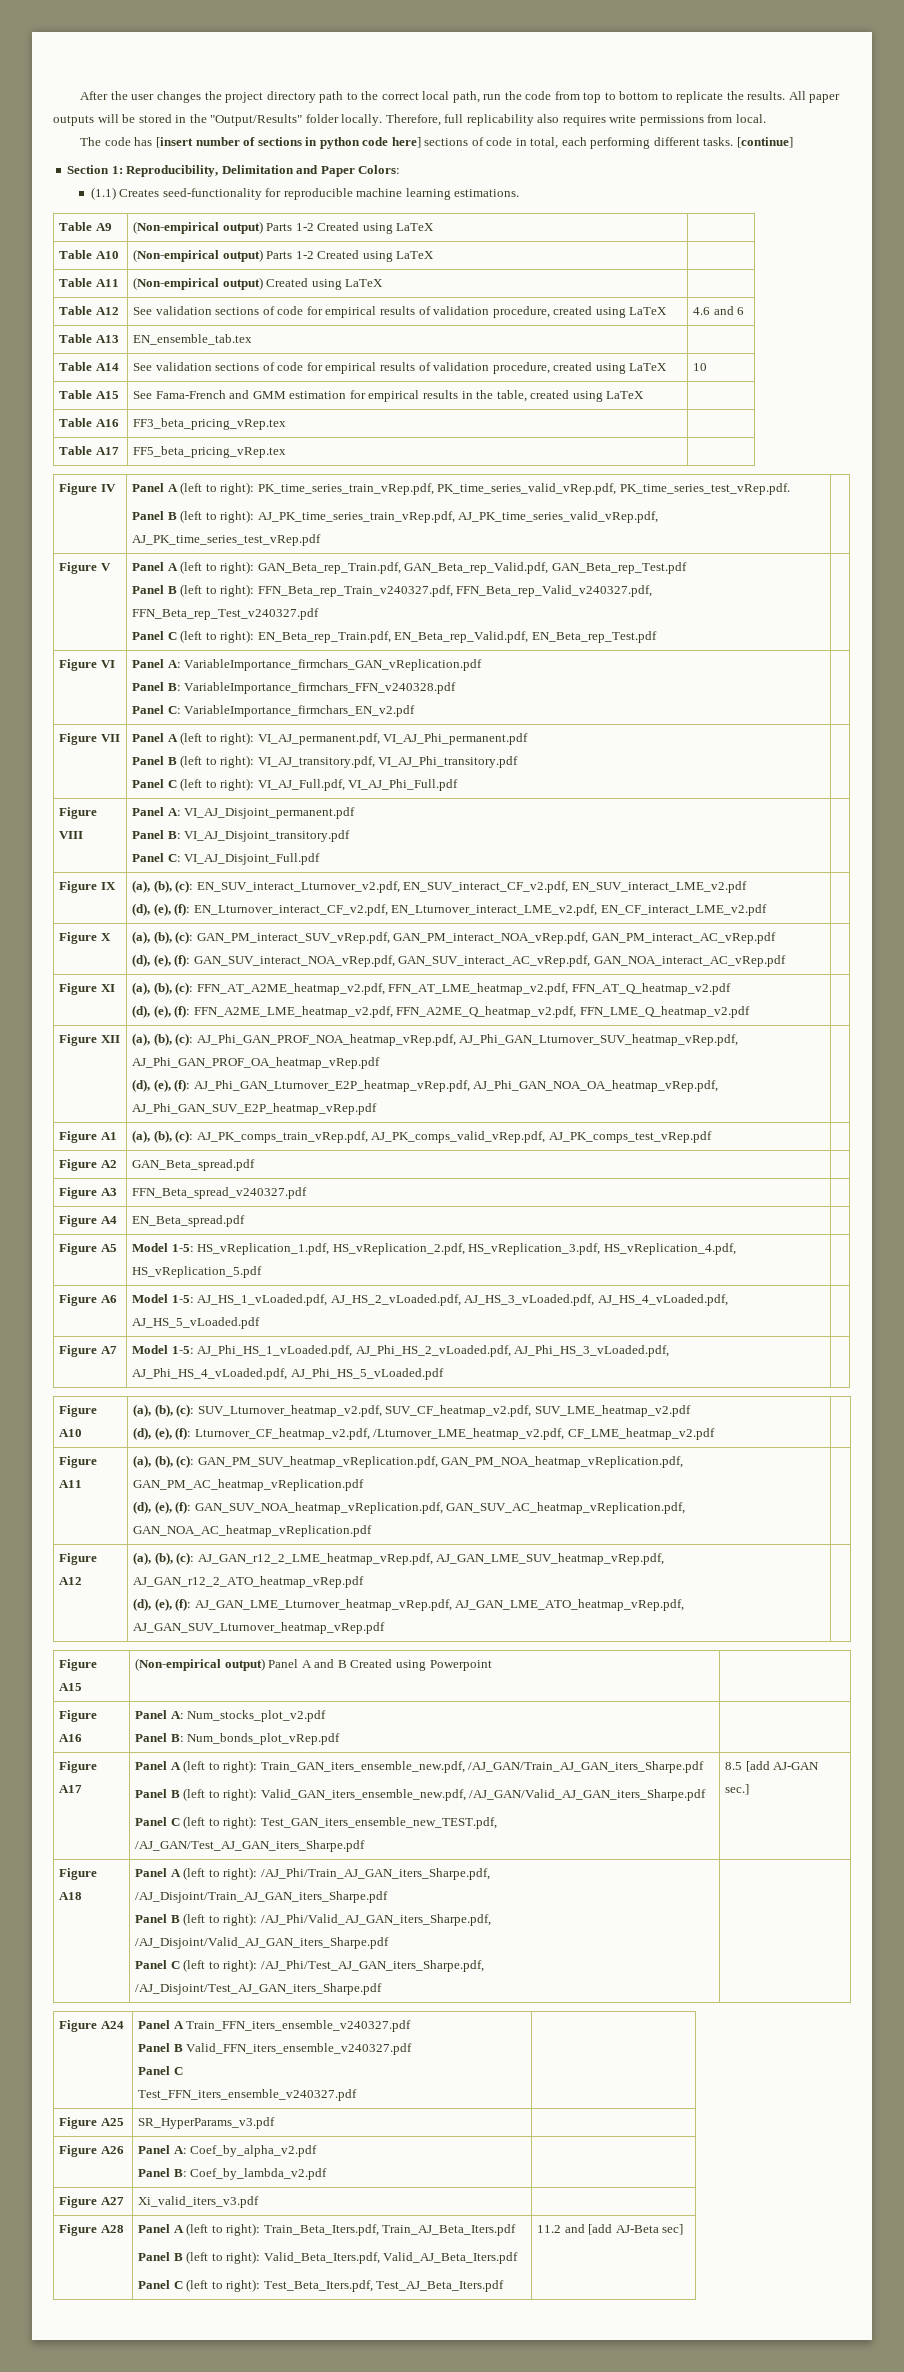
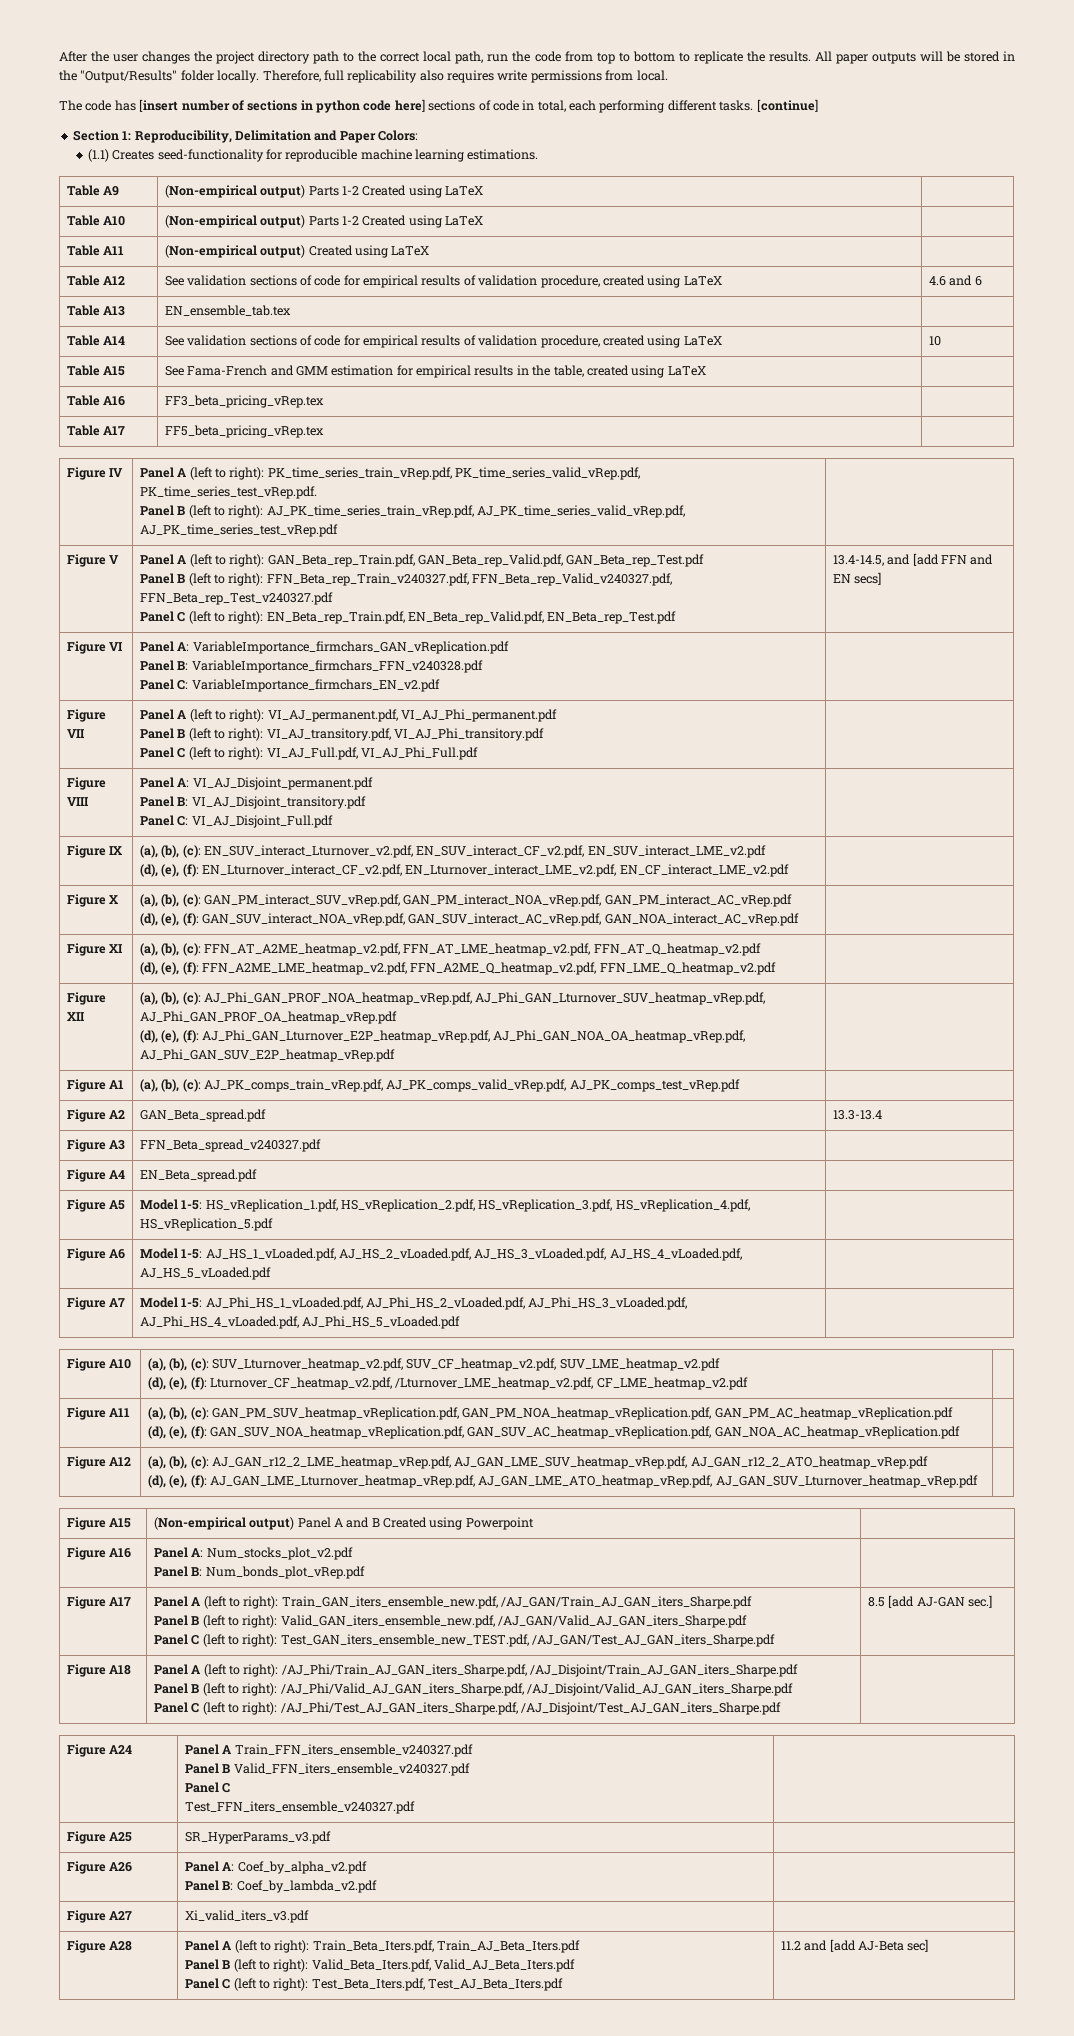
(658, 637) none -> [832,553,994,566] [832,572,882,585] 13.4-14.5, and [add FFN and EN secs]
(256, 1165) none -> [832,1110,882,1120] 13.3-13.4

